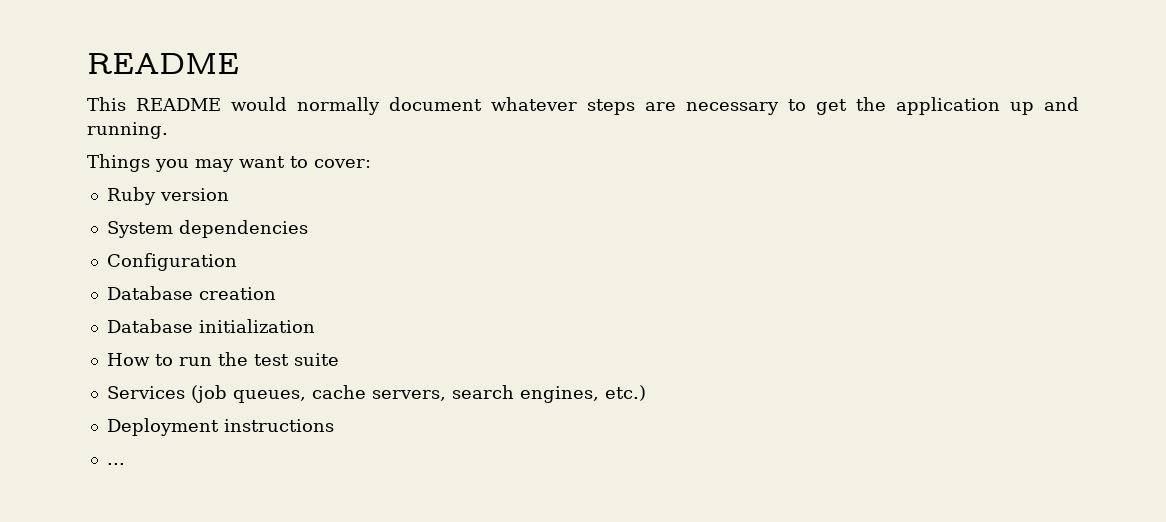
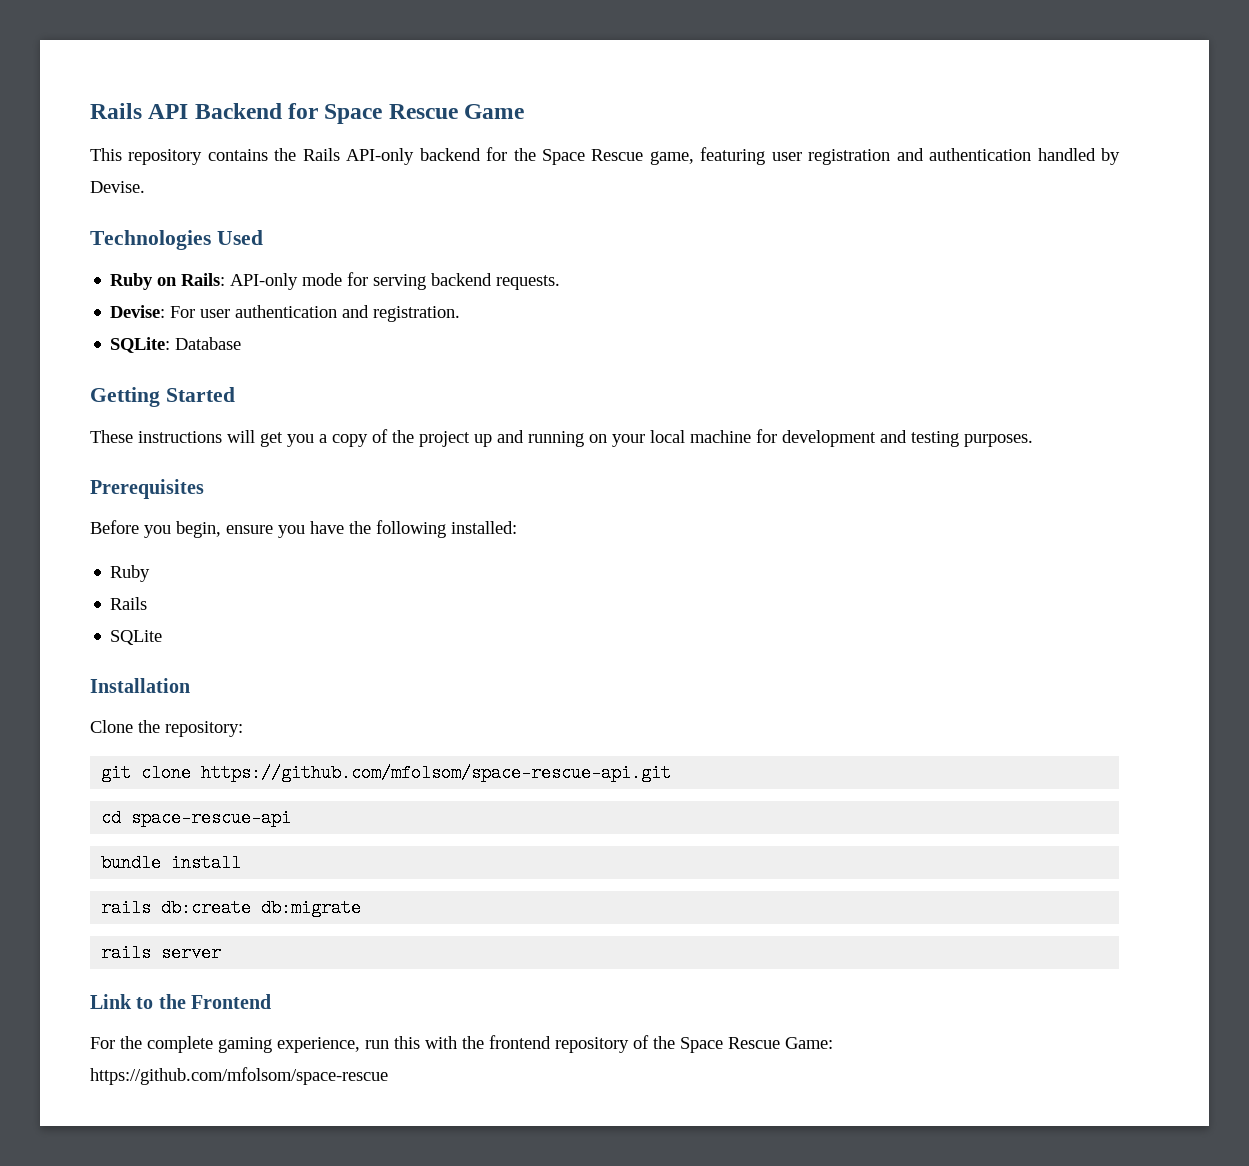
[87,53,239,74] [87,97,1079,115] [87,122,168,139] [87,154,371,172] [106,187,229,205] [106,220,308,238] [106,253,237,271] [106,286,276,300] [106,319,315,333] [106,352,339,366] [106,385,646,403] [106,418,334,436] [106,463,125,465] README // This README would normally document whatever steps are necessary to get the application up and running. // Things you may want to cover: // Ruby version // System dependencies // Configuration // Database creation // Database initialization // How to run the test suite // Services (job queues, cache servers, search engines, etc.) // Deployment instructions // ... -> [90,103,525,124] [90,147,1121,165] [90,181,145,193] [90,230,263,250] [110,272,561,290] [110,305,461,322] [110,337,242,353] [90,387,235,407] [90,429,1033,447] [90,479,204,499] [90,520,517,538] [110,565,151,582] [110,597,148,610] [110,630,163,645] [90,678,190,693] [90,720,243,737] [101,764,672,782] [101,809,292,827] [101,854,242,872] [101,899,362,917] [101,944,222,962] [90,994,272,1009] [90,1035,833,1053] [90,1067,388,1085] Rails API Backend for Space Rescue Game // This repository contains the Rails API-only backend for the Space Rescue game, featuring user registration and authentication handled by Devise. // Technologies Used // Ruby on Rails: API-only mode for serving backend requests. // Devise: For user authentication and registration. // SQLite: Database // Getting Started // These instructions will get you a copy of the project up and running on your local machine for development and testing purposes. // Prerequisites // Before you begin, ensure you have the following installed: // Ruby // Rails // SQLite // Installation // Clone the repository: // git clone https://github.com/mfolsom/space-rescue-api.git // cd space-rescue-api // bundle install // rails db:create db:migrate // rails server // Link to the Frontend // For the complete gaming experience, run this with the frontend repository of the Space Rescue Game: https://github.com/mfolsom/space-rescue

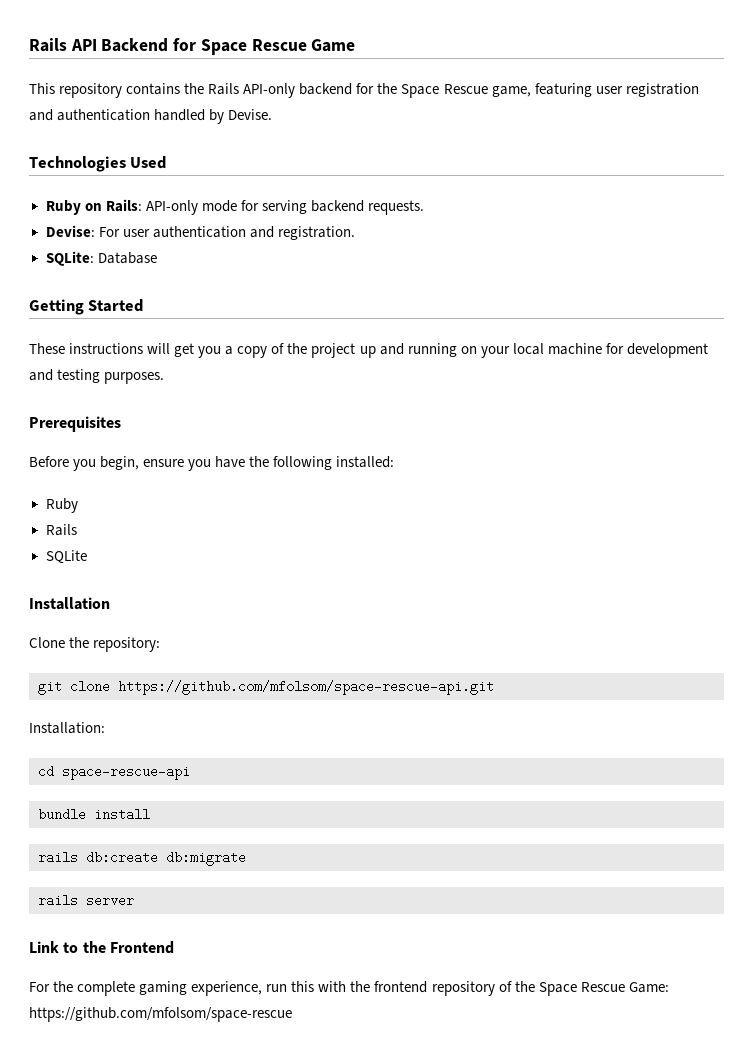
(672, 773) none -> [29,722,105,734] // Installation:

